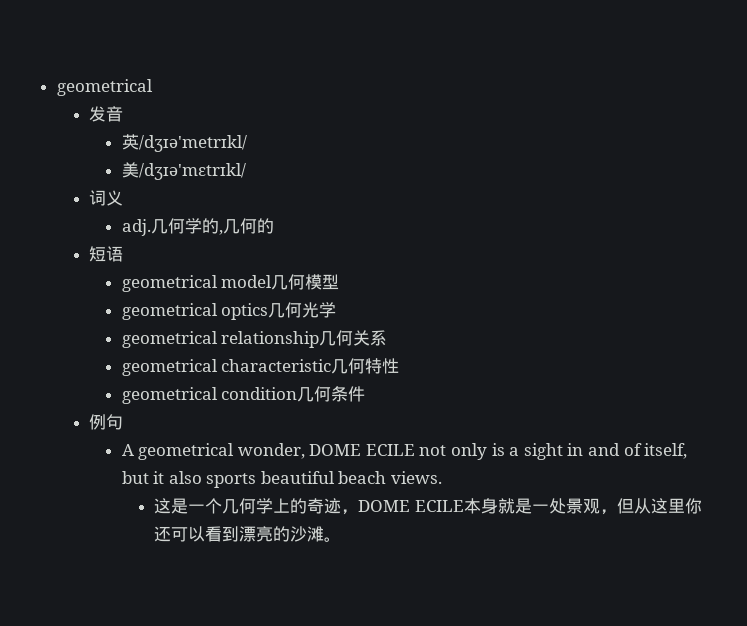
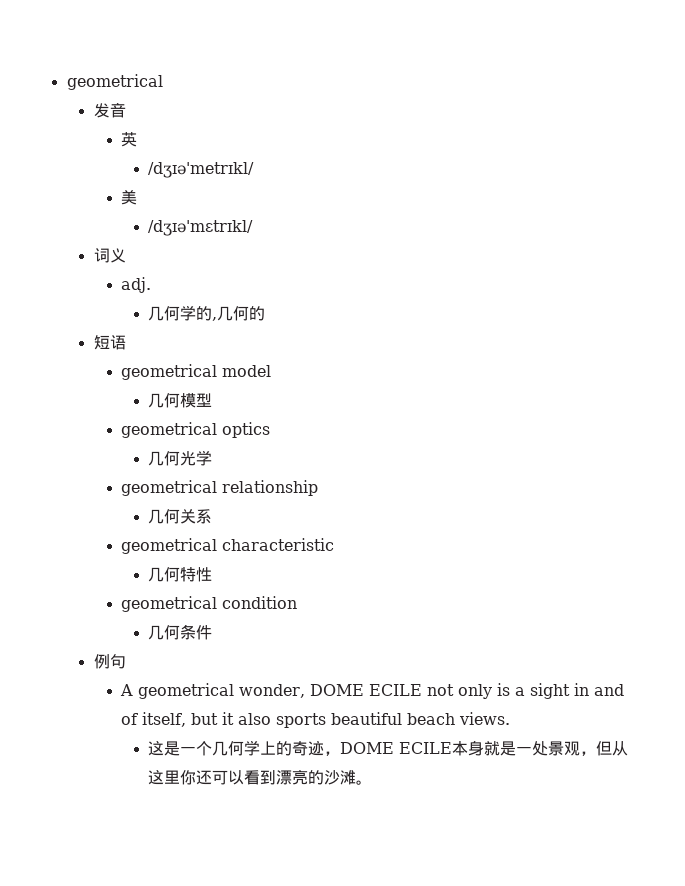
(139, 142) none -> (137, 139) //
(139, 170) none -> (137, 197) //
(151, 227) none -> (151, 285) //
(273, 281) none -> (271, 371) //
(269, 311) none -> (270, 430) //
(320, 339) none -> (318, 488) //
(332, 365) none -> (334, 544) //
(298, 393) none -> (297, 602) //

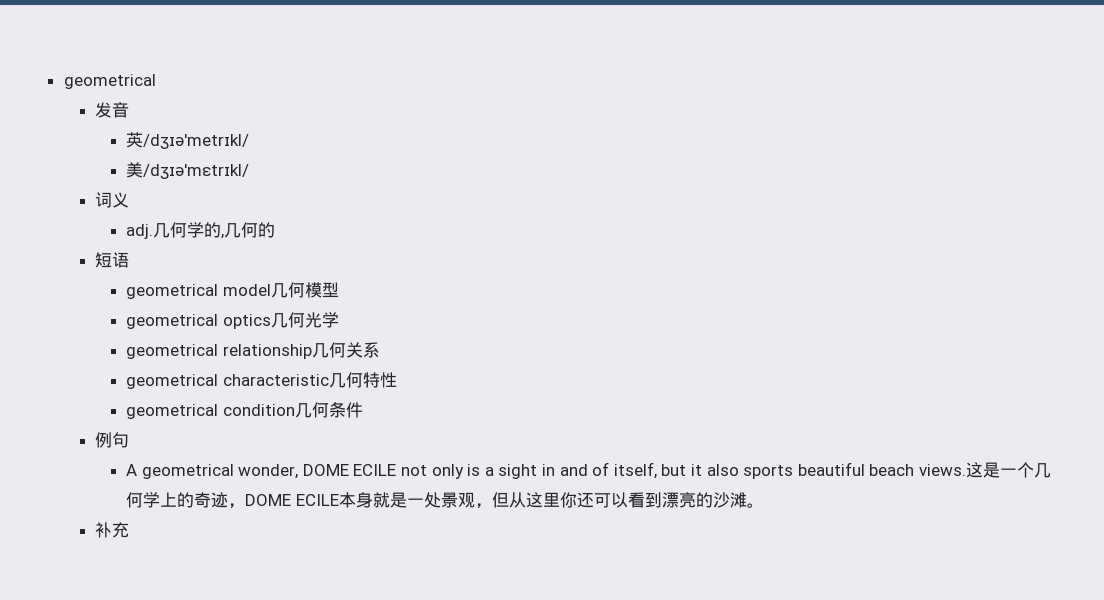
(137, 139) // -> (144, 140) none
(137, 197) // -> (144, 170) none
(151, 285) // -> (154, 231) none
(271, 371) // -> (271, 290) none
(270, 430) // -> (271, 321) none
(318, 488) // -> (312, 351) none
(334, 544) // -> (329, 380) none
(297, 602) // -> (295, 410) none
(510, 718) // -> (966, 470) none
(373, 782) none -> [94,522,129,538] // 补充

